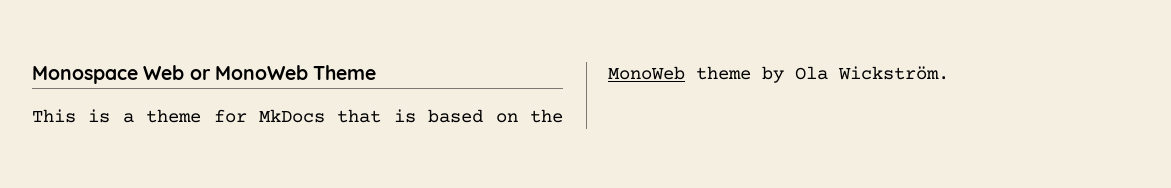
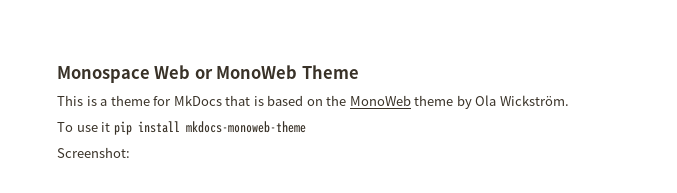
(949, 73) none -> [57,121,306,135] [57,147,130,158] // To use it pip install mkdocs-monoweb-theme // Screenshot:

